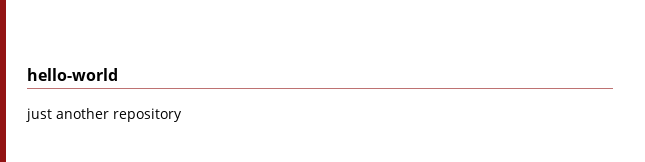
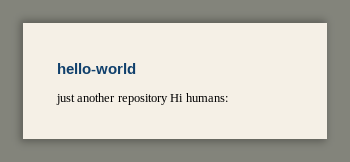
(182, 115) none -> [170,93,228,102] Hi humans:

